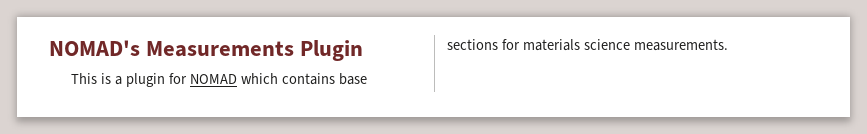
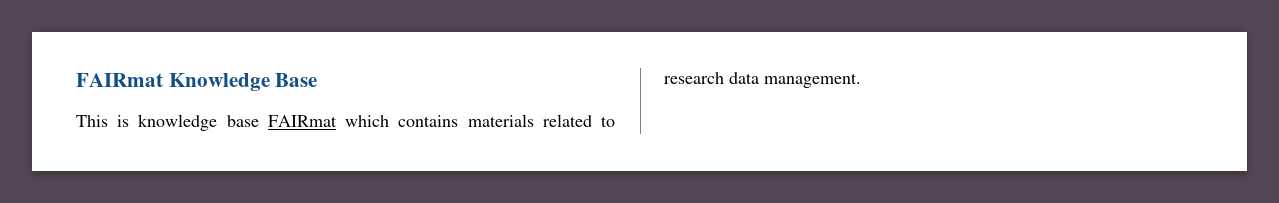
[49,40,364,61] NOMAD's Measurements Plugin -> [76,73,318,91] FAIRmat Knowledge Base
[115,73,367,87] [447,39,728,51] a plugin for NOMAD which contains base sections for materials science measurements. -> [138,114,615,131] [664,72,861,88] knowledge base FAIRmat which contains materials related to research data management.

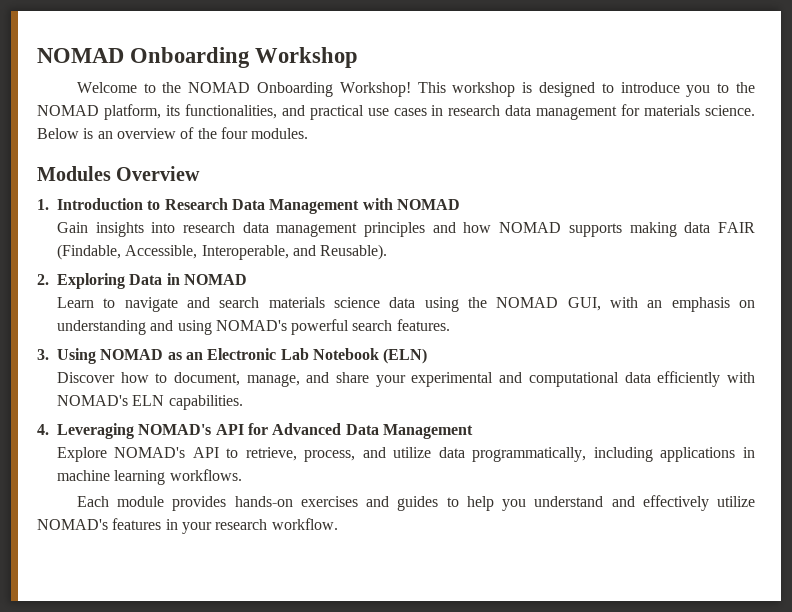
[76,73,318,91] [76,114,615,131] [664,72,861,88] FAIRmat Knowledge Base // This is knowledge base FAIRmat which contains materials related to research data management. -> [37,47,359,68] [76,82,756,97] [37,104,756,120] [37,127,309,139] [37,166,201,181] [37,198,460,214] [56,222,755,237] [56,244,388,260] [37,273,247,289] [56,297,756,312] [56,319,450,335] [37,348,428,364] [56,371,756,387] [56,395,243,410] [37,423,473,439] [56,447,756,462] [56,469,242,485] [76,495,756,511] [37,518,338,534] NOMAD Onboarding Workshop // Welcome to the NOMAD Onboarding Workshop! This workshop is designed to introduce you to the NOMAD platform, its functionalities, and practical use cases in research data management for materials science. Below is an overview of the four modules. // Modules Overview // 1. Introduction to Research Data Management with NOMAD // Gain insights into research data management principles and how NOMAD supports making data FAIR (Findable, Accessible, Interoperable, and Reusable). // 2. Exploring Data in NOMAD // Learn to navigate and search materials science data using the NOMAD GUI, with an emphasis on understanding and using NOMAD's powerful search features. // 3. Using NOMAD as an Electronic Lab Notebook (ELN) // Discover how to document, manage, and share your experimental and computational data efficiently with NOMAD's ELN capabilities. // 4. Leveraging NOMAD's API for Advanced Data Management // Explore NOMAD's API to retrieve, process, and utilize data programmatically, including applications in machine learning workflows. // Each module provides hands-on exercises and guides to help you understand and effectively utilize NOMAD's features in your research workflow.

